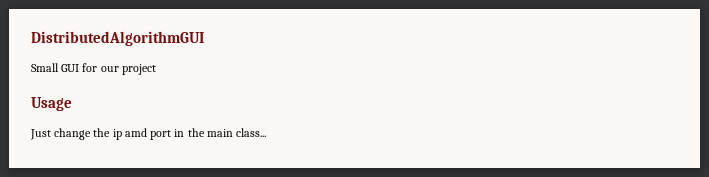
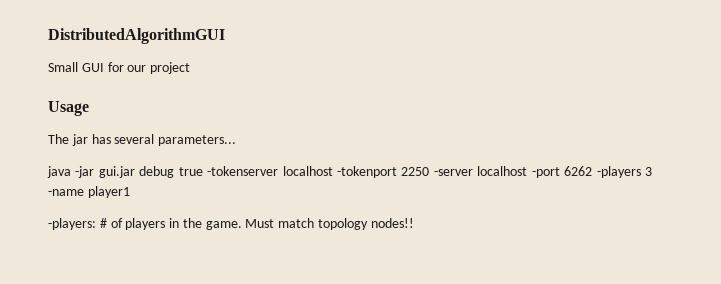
[30,128,267,140] Just change the ip amd port in the main class... -> [48,134,237,146] [47,166,653,178] [48,186,130,198] [48,218,414,230] The jar has several parameters... // java -jar gui.jar debug true -tokenserver localhost -tokenport 2250 -server localhost -port 6262 -players 3 -name player1 // -players: # of players in the game. Must match topology nodes!!

